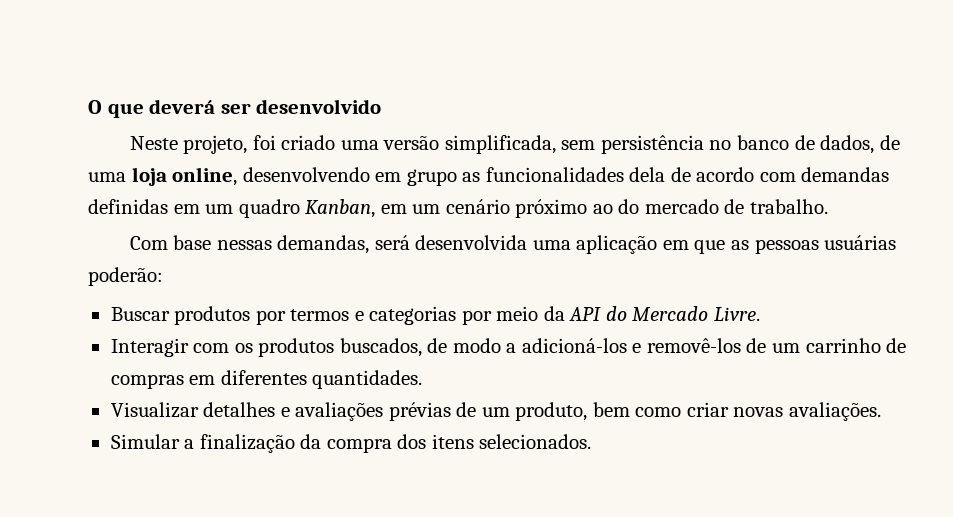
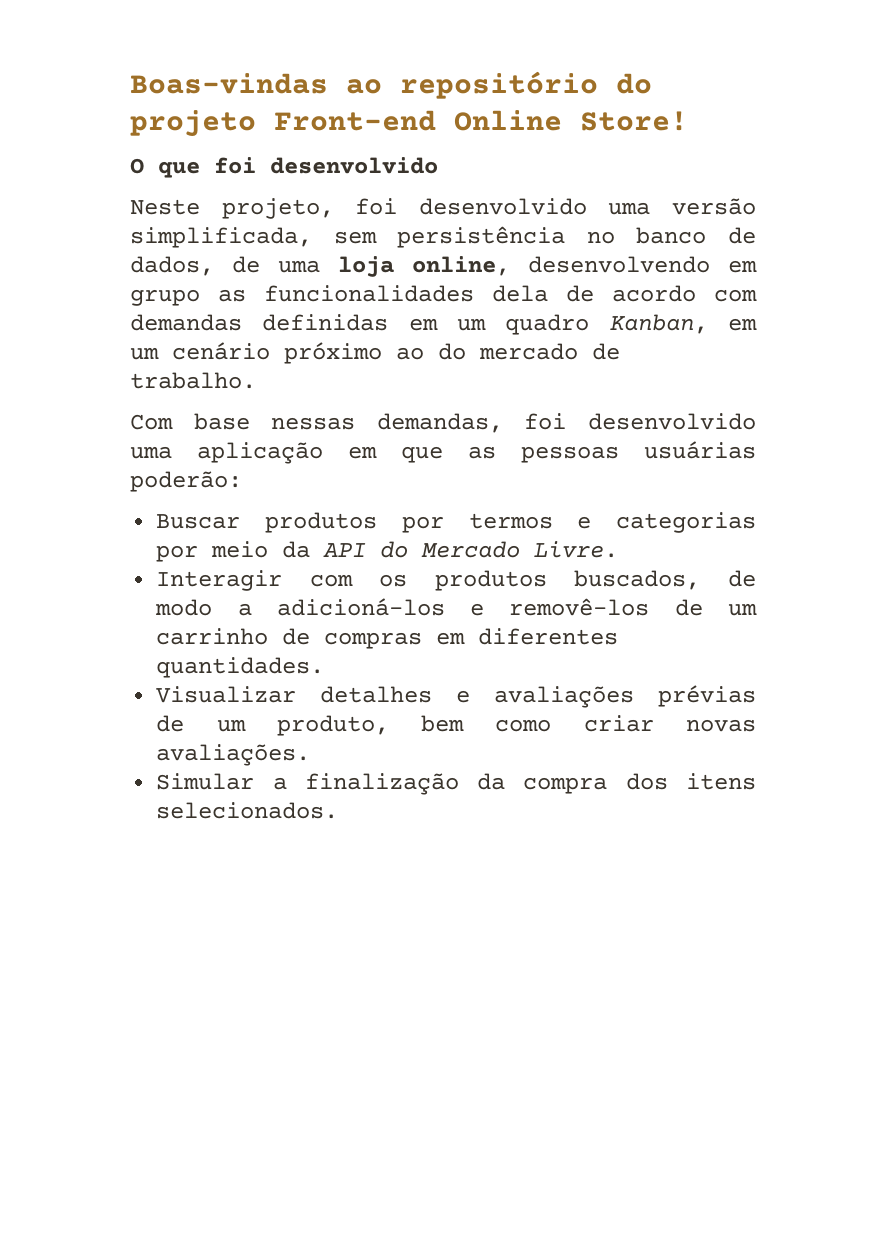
[88,99,251,118] O que deverá ser -> [130,71,652,99] [130,110,688,137] [130,157,256,178] Boas-vindas ao repositório do projeto Front-end Online Store! // O que foi
[281,135,336,150] criado -> [418,198,587,215] desenvolvido
[374,235,528,250] será desenvolvida -> [524,413,756,430] foi desenvolvido

